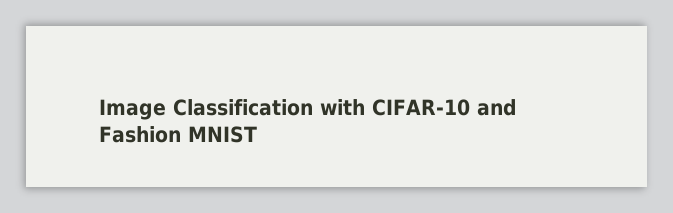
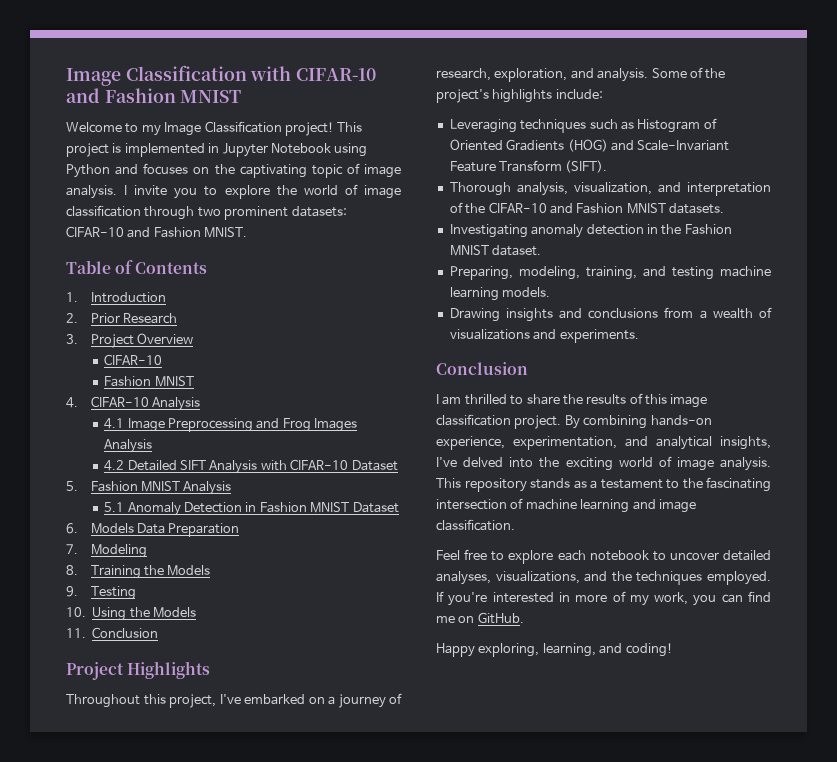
(257, 134) none -> [66,121,363,136] [66,143,368,157] [66,163,401,178] [66,184,401,199] [66,205,347,220] [66,226,248,238] [66,260,208,274] [66,292,166,303] [66,313,177,324] [66,333,193,348] [104,354,163,365] [104,376,194,387] [66,396,200,411] [104,418,358,432] [104,439,153,453] [104,459,398,474] [66,481,232,495] [104,502,399,516] [66,523,240,537] [66,544,147,558] [66,565,211,579] [66,586,136,600] [66,607,196,621] [66,627,159,639] [66,661,211,680] [66,693,402,708] [436,67,726,82] [436,89,603,103] [449,118,717,133] [449,139,730,152] [449,160,608,173] [449,182,771,196] [449,202,724,214] [449,224,732,238] [449,245,542,256] [449,266,771,280] [449,287,551,301] [449,307,772,322] [449,329,639,343] [436,362,528,375] [436,393,708,408] [436,414,712,429] [436,436,771,450] [436,456,771,471] [436,477,771,492] [436,498,696,513] [436,519,515,531] [436,549,771,564] [436,571,771,585] [436,591,771,606] [436,612,524,624] [436,643,673,657] // Welcome to my Image Classification project! This project is implemented in Jupyter Notebook using Python and focuses on the captivating topic of image analysis. I invite you to explore the world of image classification through two prominent datasets: CIFAR-10 and Fashion MNIST. // Table of Contents // 1. Introduction // 2. Prior Research // 3. Project Overview // CIFAR-10 // Fashion MNIST // 4. CIFAR-10 Analysis // 4.1 Image Preprocessing and Frog Images Analysis // 4.2 Detailed SIFT Analysis with CIFAR-10 Dataset // 5. Fashion MNIST Analysis // 5.1 Anomaly Detection in Fashion MNIST Dataset // 6. Models Data Preparation // 7. Modeling // 8. Training the Models // 9. Testing // 10. Using the Models // 11. Conclusion // Project Highlights // Throughout this project, I've embarked on a journey of research, exploration, and analysis. Some of the project's highlights include: // Leveraging techniques such as Histogram of Oriented Gradients (HOG) and Scale-Invariant Feature Transform (SIFT). // Thorough analysis, visualization, and interpretation of the CIFAR-10 and Fashion MNIST datasets. // Investigating anomaly detection in the Fashion MNIST dataset. // Preparing, modeling, training, and testing machine learning models. // Drawing insights and conclusions from a wealth of visualizations and experiments. // Conclusion // I am thrilled to share the results of this image classification project. By combining hands-on experience, experimentation, and analytical insights, I've delved into the exciting world of image analysis. This repository stands as a testament to the fascinating intersection of machine learning and image classification. // Feel free to explore each notebook to uncover detailed analyses, visualizations, and the techniques employed. If you're interested in more of my work, you can find me on GitHub. // Happy exploring, learning, and coding!

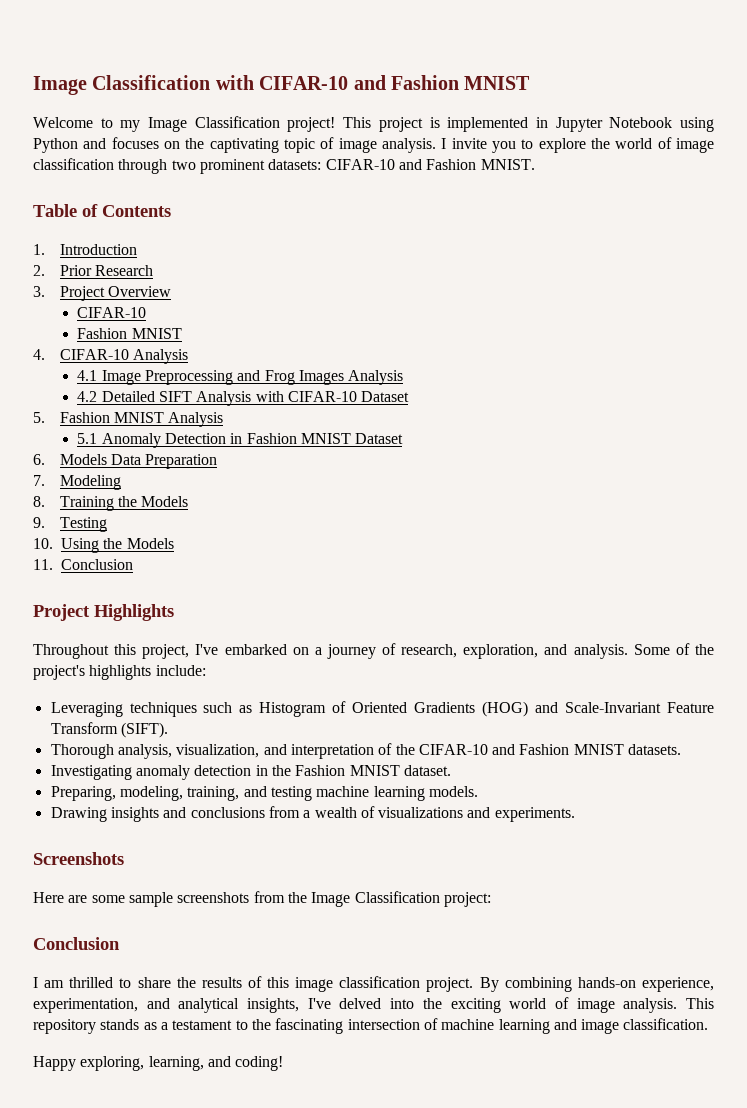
(639, 336) none -> [33,852,124,865] [33,891,491,907] // Screenshots // Here are some sample screenshots from the Image Classification project:
[436,549,771,564] [436,571,771,585] [436,591,771,606] [436,612,524,624] // Feel free to explore each notebook to uncover detailed analyses, visualizations, and the techniques employed. If you're interested in more of my work, you can find me on GitHub. -> (709, 1024) none

